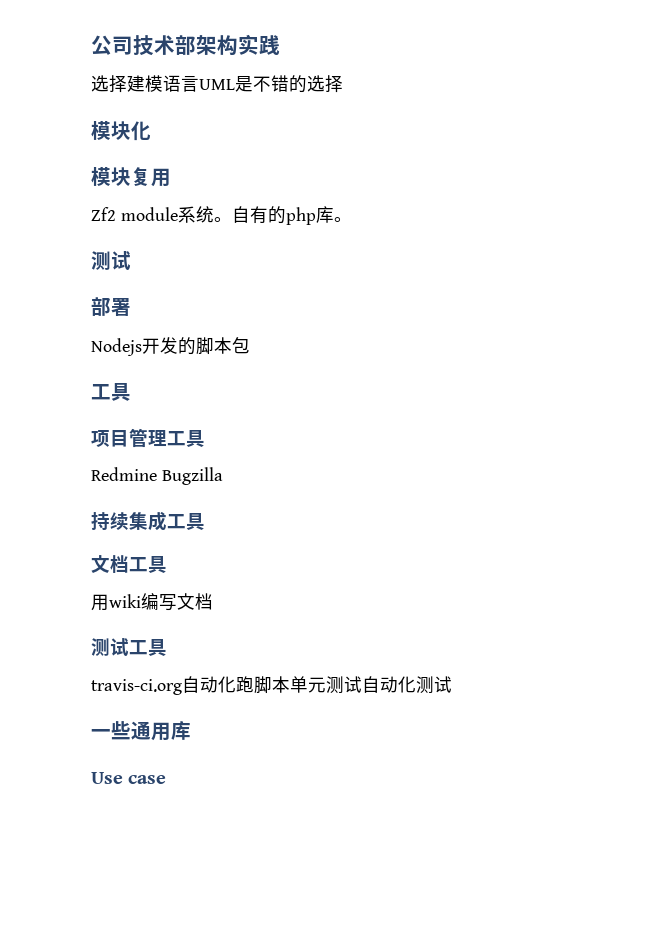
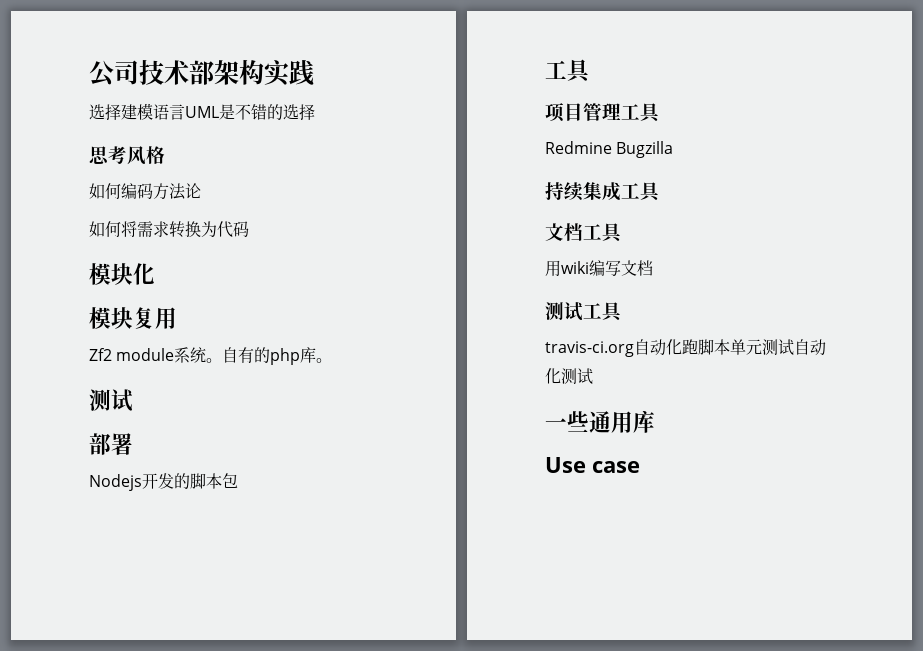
(343, 84) none -> [89,146,165,165] [89,183,201,200] [89,221,249,238] // 思考风格 // 如何编码方法论 // 如何将需求转换为代码

